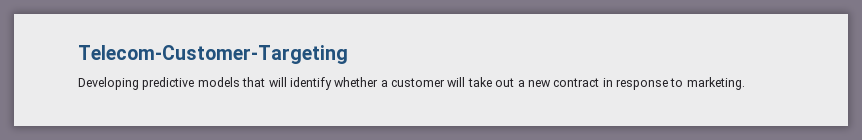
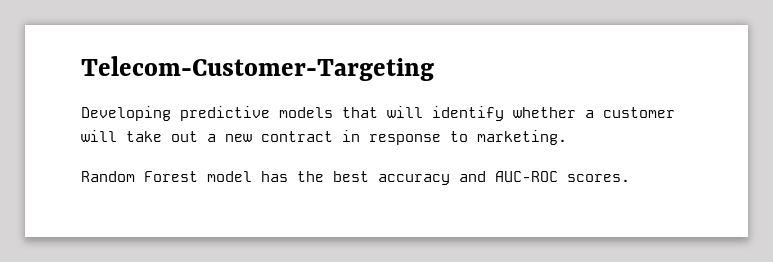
(745, 83) none -> [81,171,630,185] // Random Forest model has the best accuracy and AUC-ROC scores.

